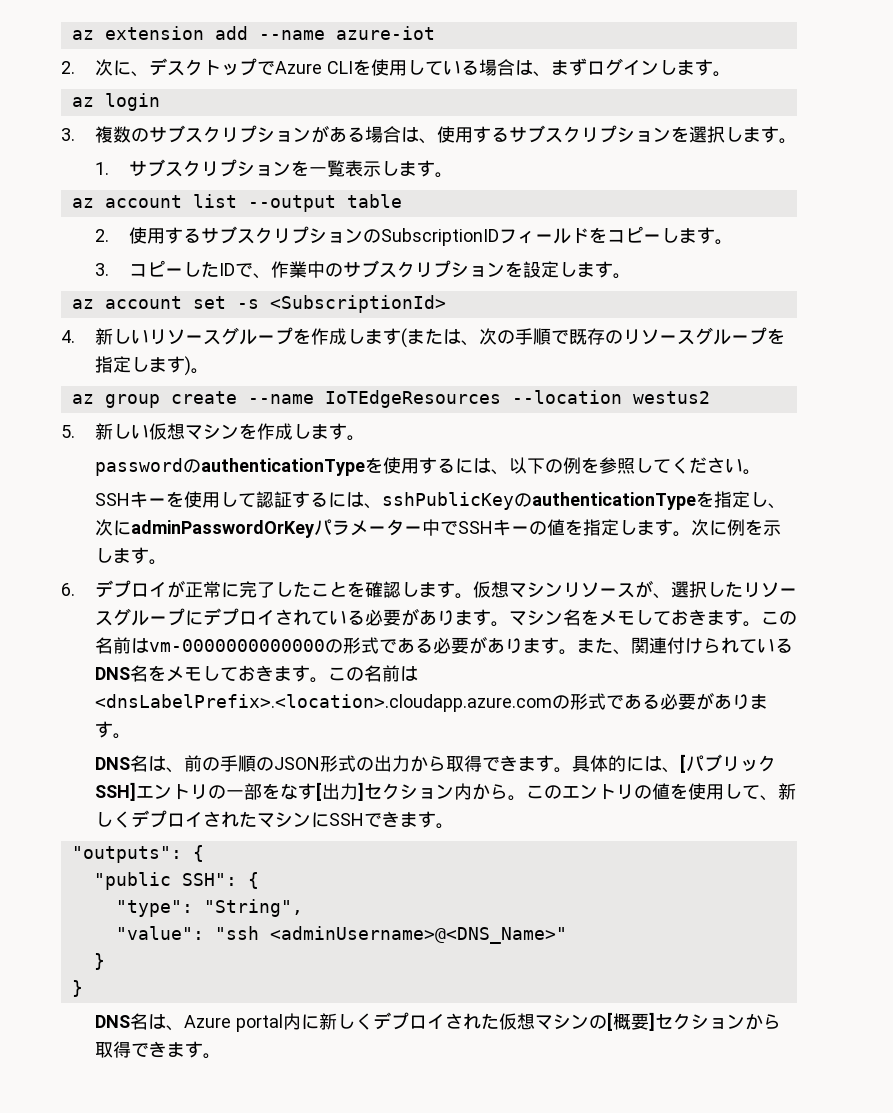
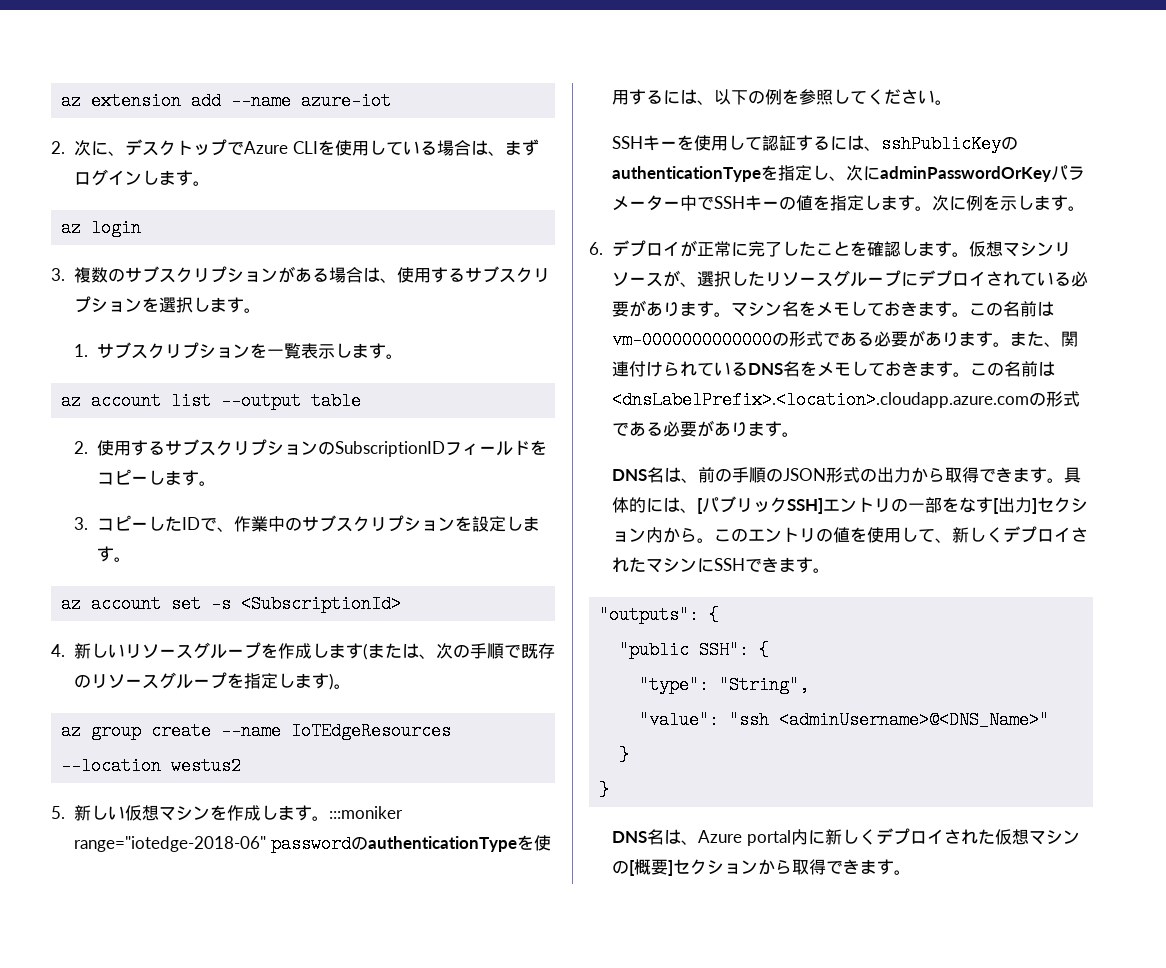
(365, 438) // -> [328,806,403,819] [73,836,266,852] :::moniker range="iotedge-2018-06"

